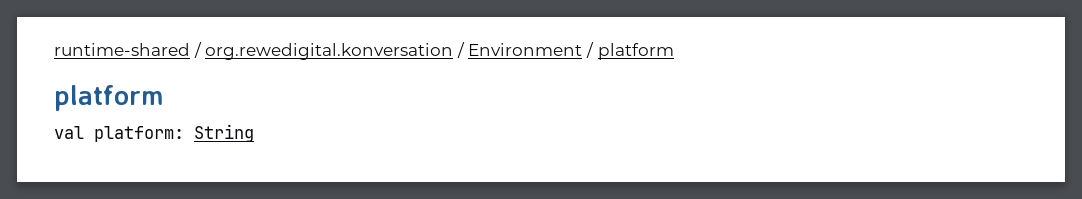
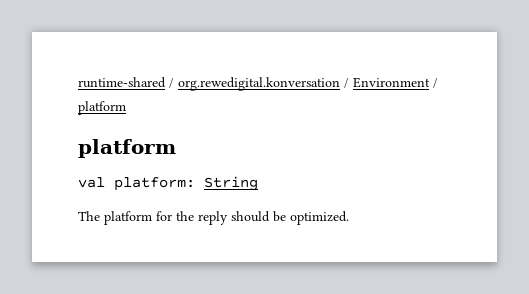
(254, 133) none -> [78,211,349,225] // The platform for the reply should be optimized.

